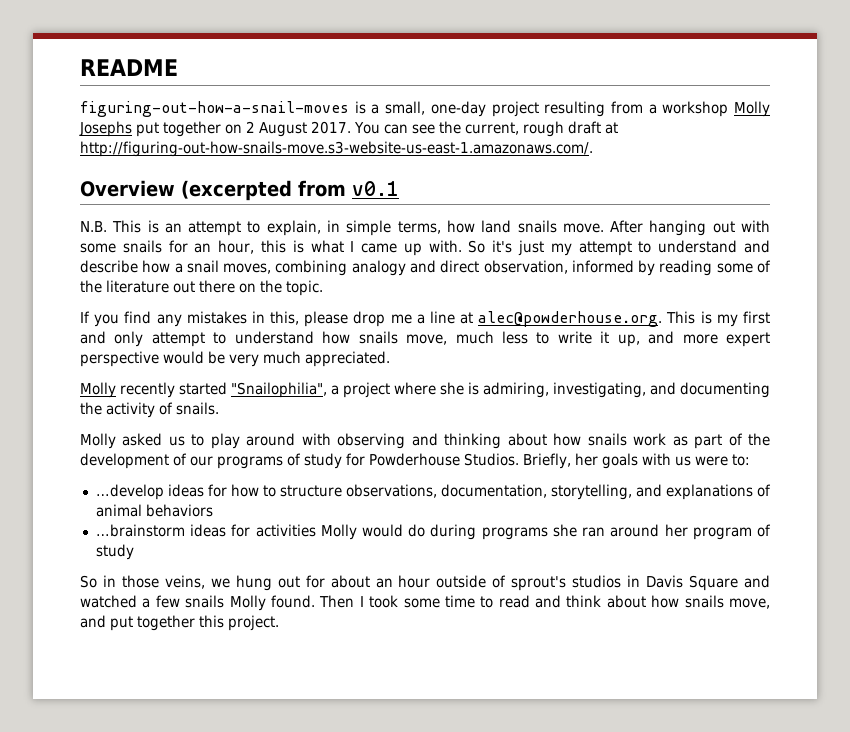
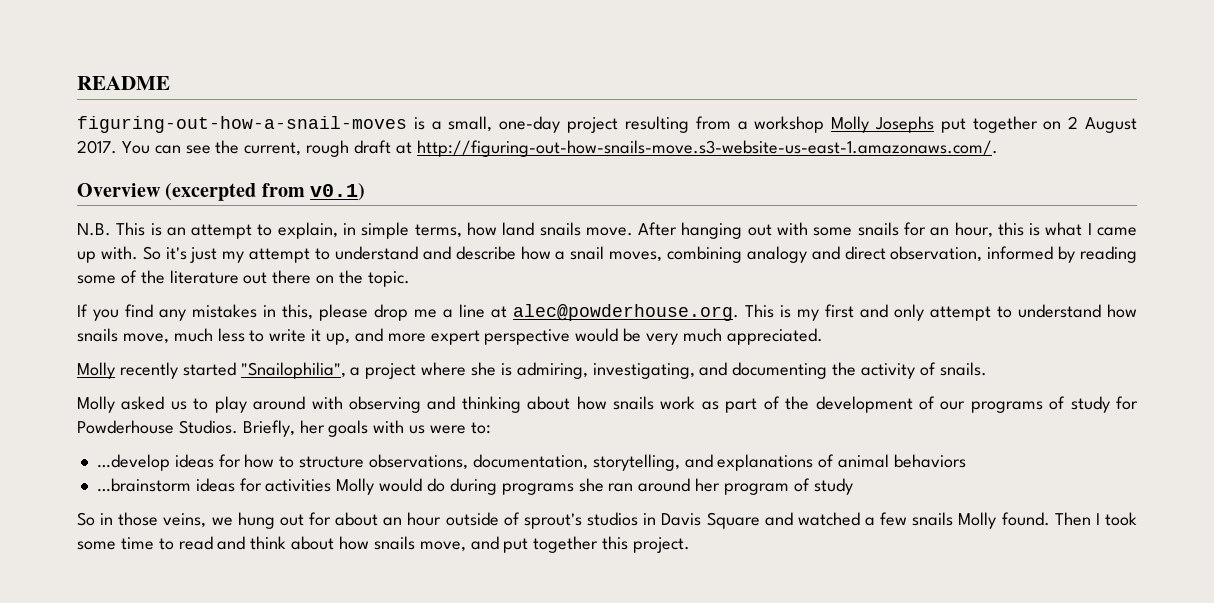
[352,181,399,196] v0.1 -> [310,183,366,201] v0.1)

